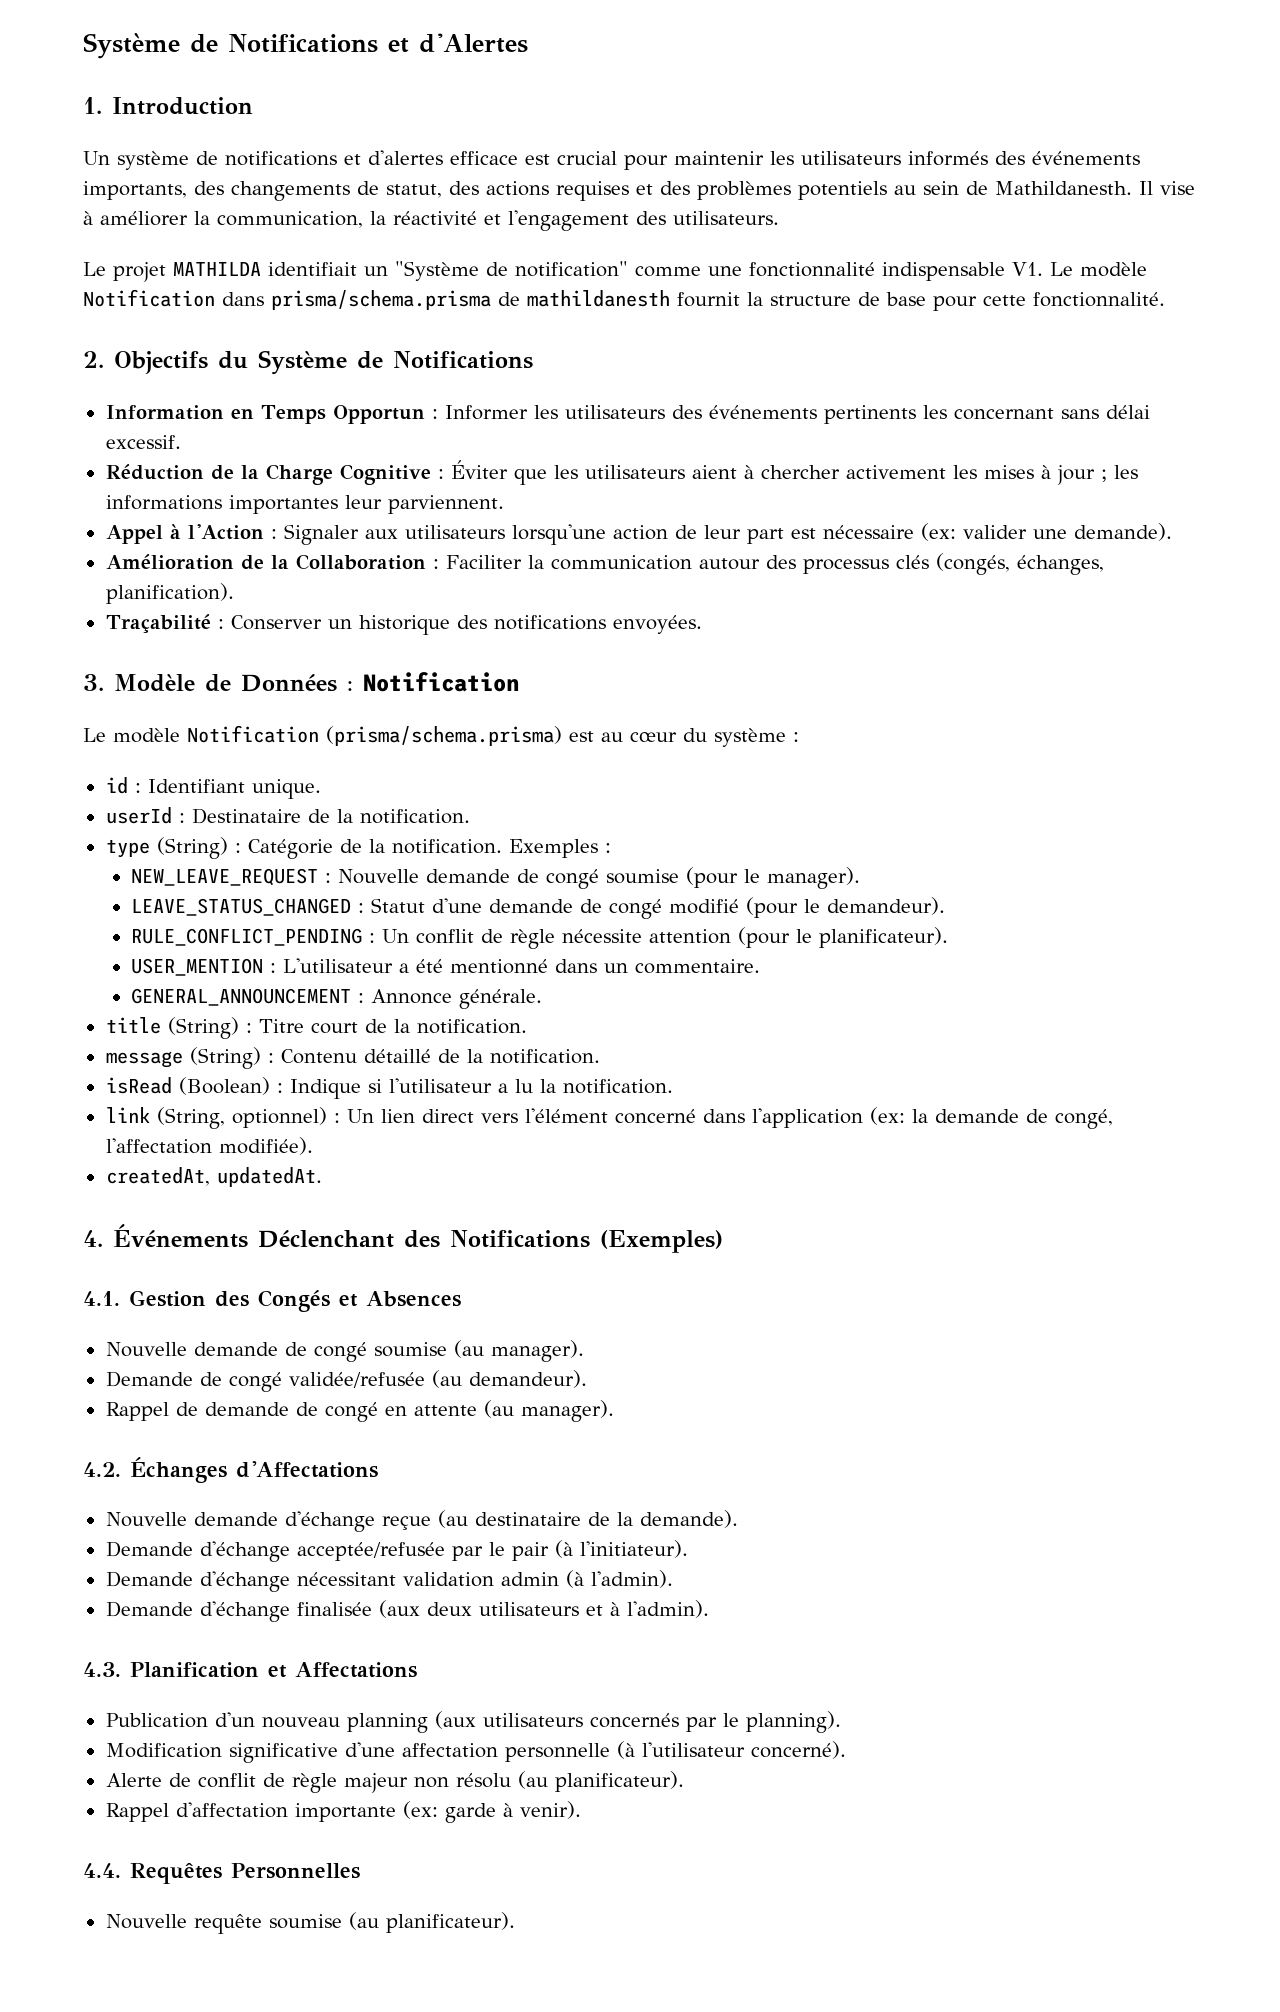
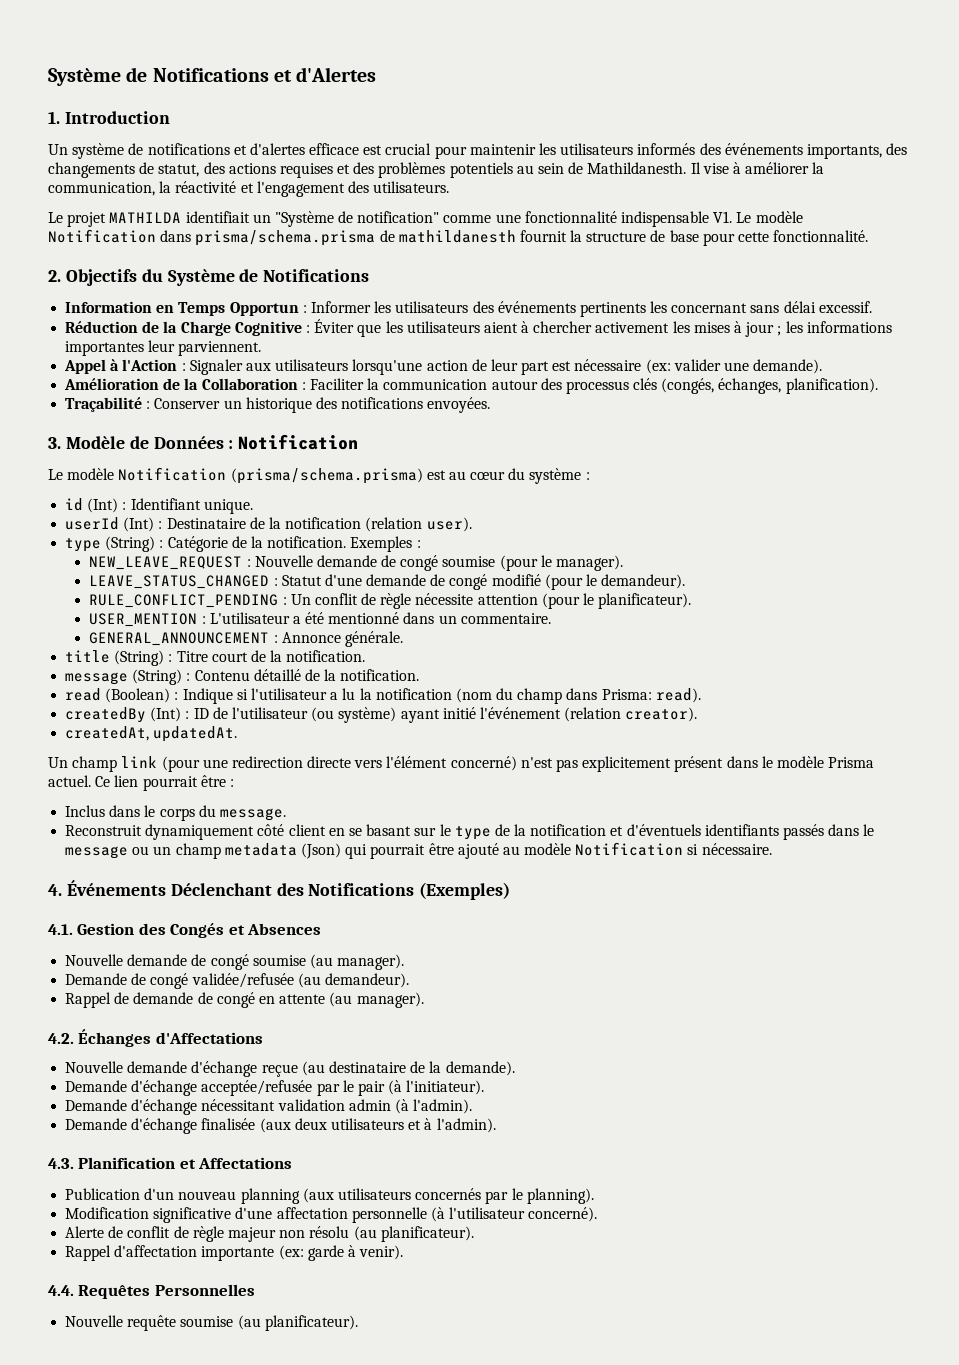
(128, 785) none -> [87,498,119,513] (Int)
(172, 815) none -> [123,517,155,532] (Int)
[359,809,470,824] notification. -> [285,517,472,532] notification (relation user).
[105,1077,172,1094] isRead -> [65,688,102,701] read
[562,1079,673,1094] [105,1107,1113,1129] [105,1137,313,1155] [105,1167,322,1187] notification. // link (String, optionnel) : Un lien direct vers l'élément concerné dans l'application (ex: la demande de congé, l'affectation modifiée). // createdAt, updatedAt. -> [375,688,701,704] [65,707,698,723] [65,726,238,742] [48,756,875,772] [48,775,234,791] [65,805,286,821] [65,824,875,840] [65,842,772,859] notification (nom du champ dans Prisma: read). // createdBy (Int) : ID de l'utilisateur (ou système) ayant initié l'événement (relation creator). // createdAt, updatedAt. // Un champ link (pour une redirection directe vers l'élément concerné) n'est pas explicitement présent dans le modèle Prisma actuel. Ce lien pourrait être : // Inclus dans le corps du message. // Reconstruit dynamiquement côté client en se basant sur le type de la notification et d'éventuels identifiants passés dans le message ou un champ metadata (Json) qui pourrait être ajouté au modèle Notification si nécessaire.

